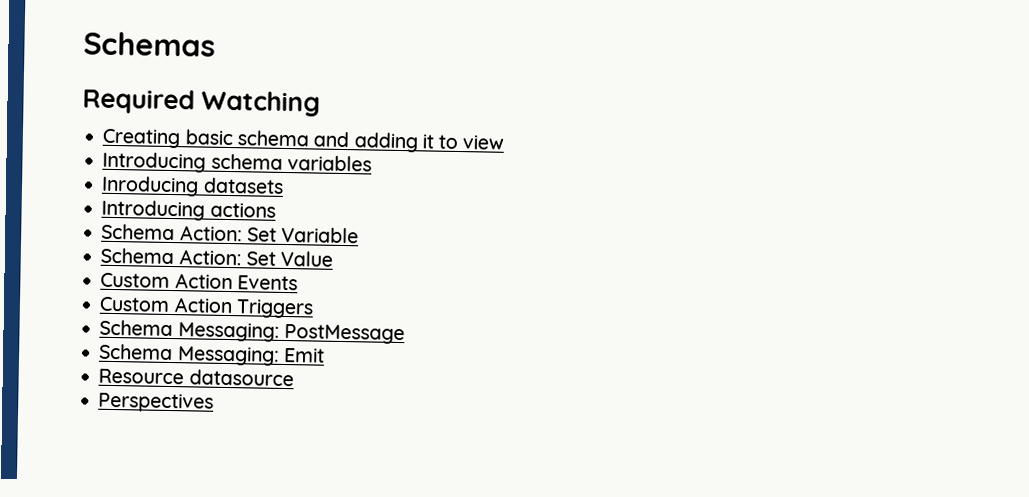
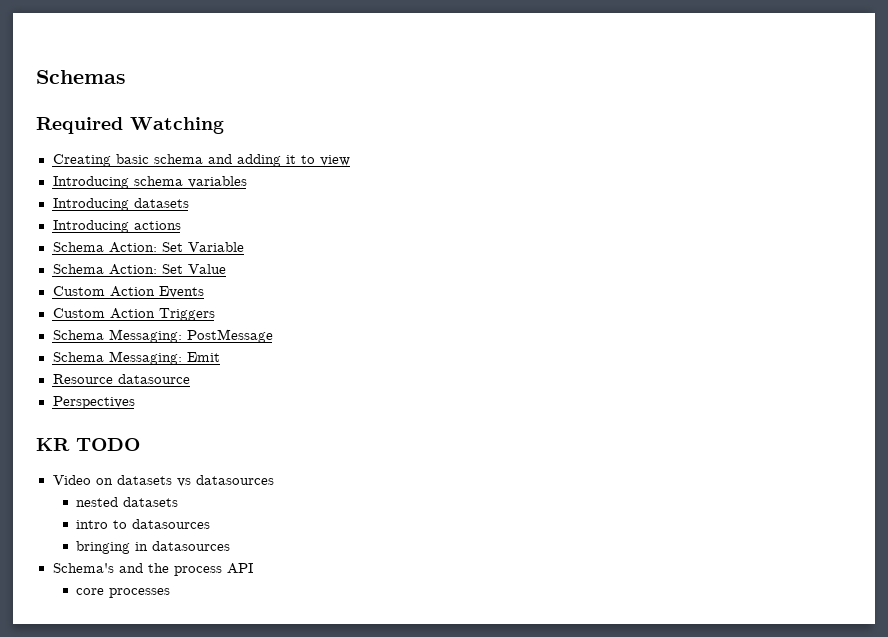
[101,175,200,197] Inroducing -> [52,198,129,211] Introducing
(215, 402) none -> [36,438,140,451] [52,475,274,487] [76,497,179,507] [76,519,211,529] [76,541,231,554] [52,563,253,576] [76,588,171,598] // KR TODO // Video on datasets vs datasources // nested datasets // intro to datasources // bringing in datasources // Schema's and the process API // core processes

